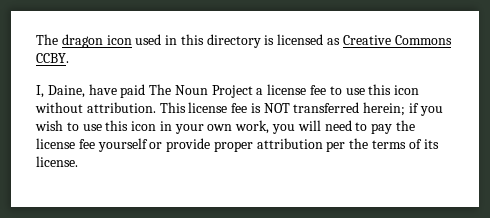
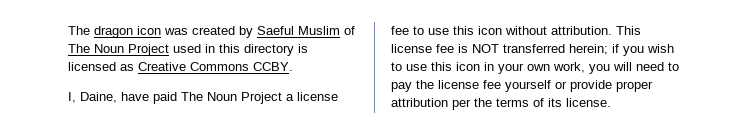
(132, 40) none -> [164,26,355,38] [68,44,169,56] was created by Saeful Muslim of The Noun Project

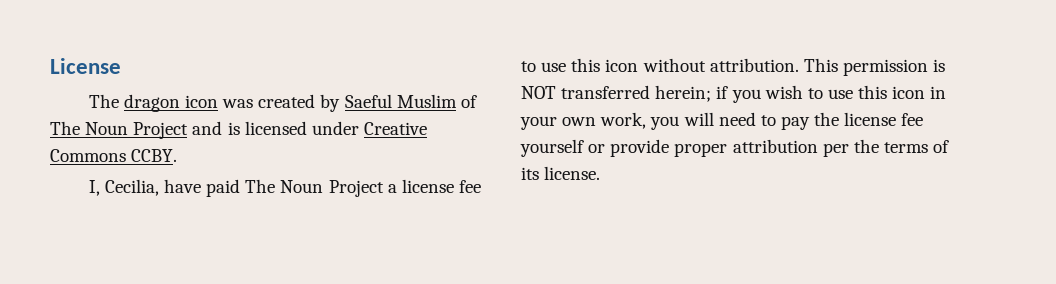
(68, 30) none -> [50,58,121,74] License //
[173,44,294,56] used in this directory -> [192,121,223,135] and
[120,64,134,71] as -> [311,121,359,135] under
[80,92,117,103] Daine, -> [104,179,159,196] Cecilia,
[391,44,454,53] license fee -> [842,59,928,76] permission

